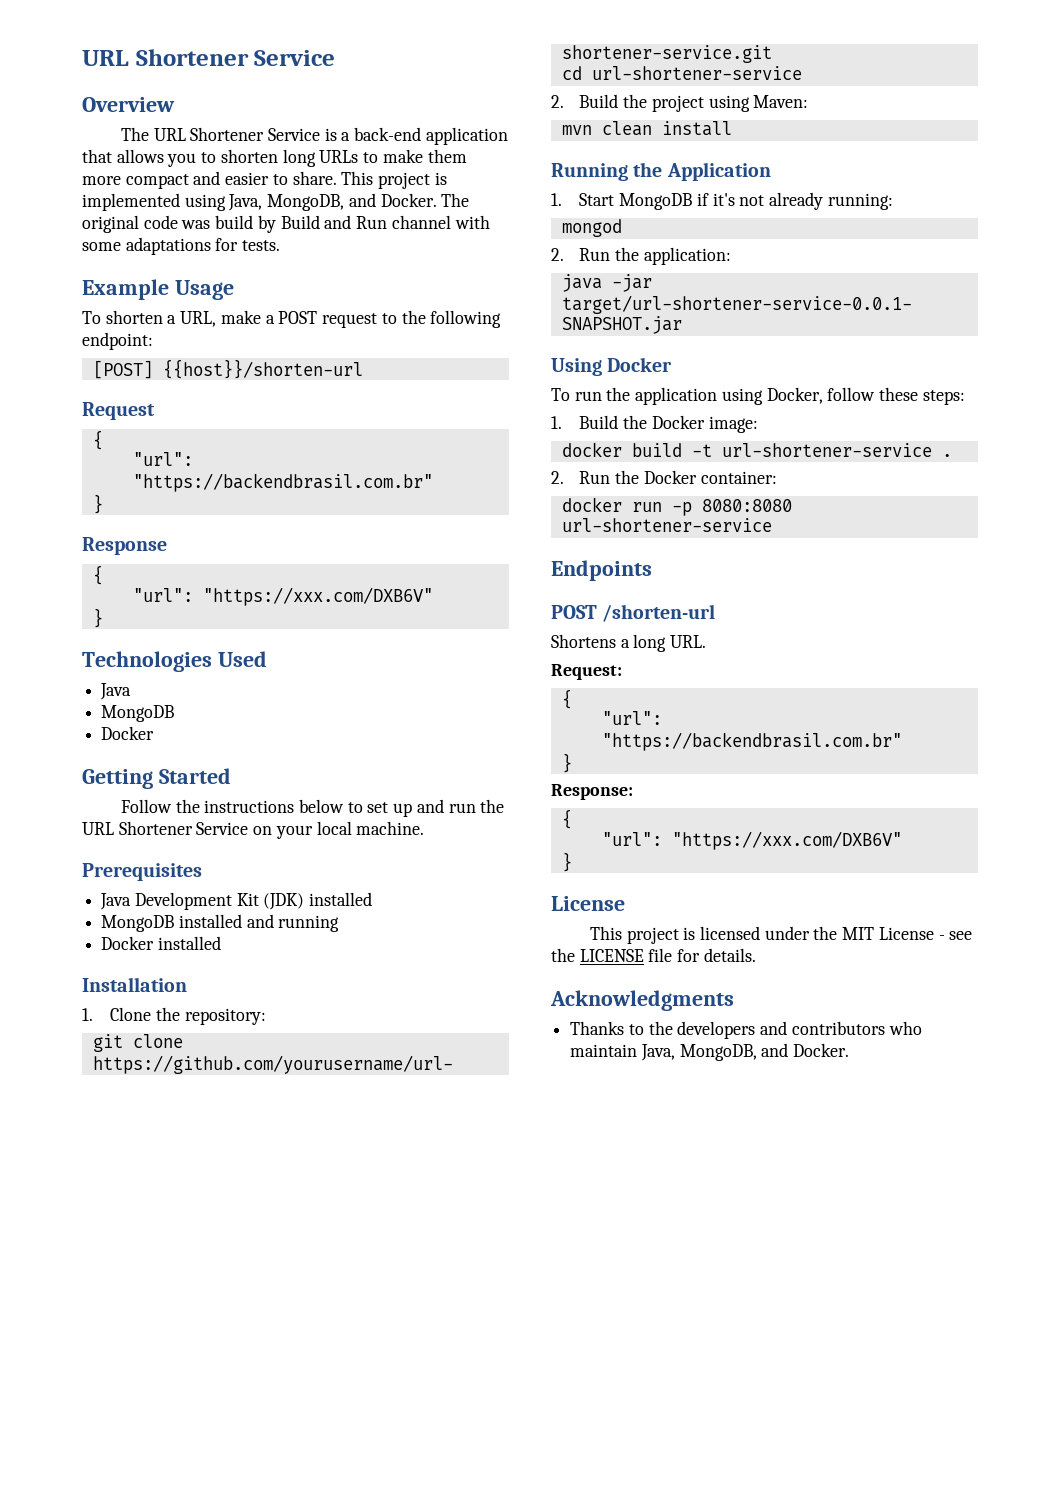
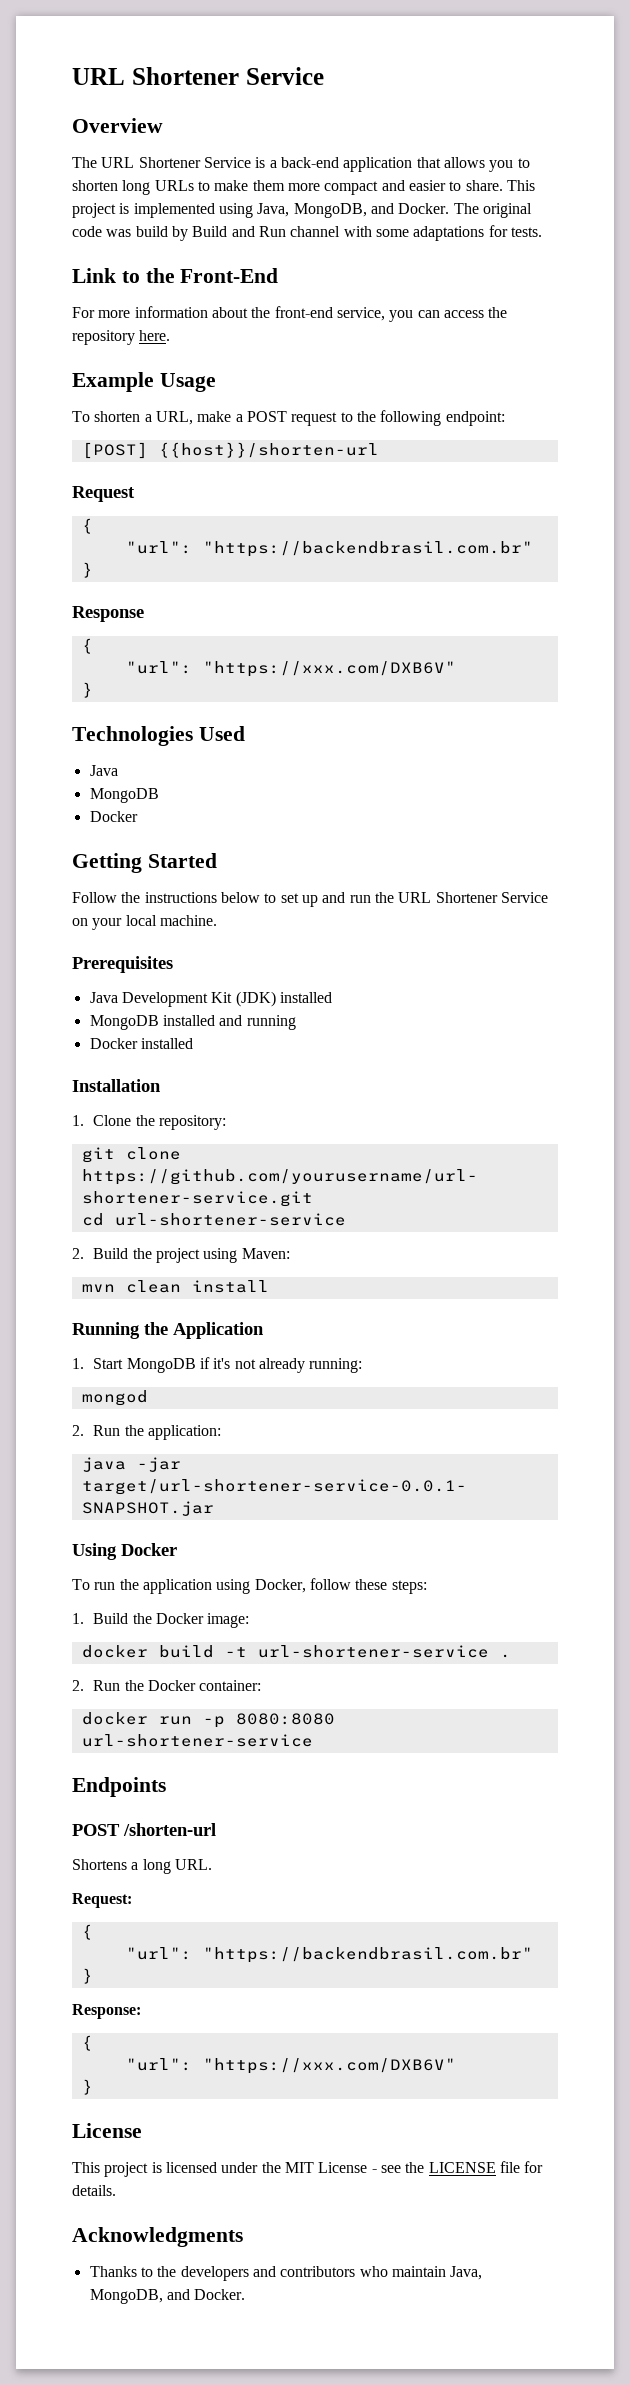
(281, 245) none -> [72,268,279,283] [72,306,508,322] [72,330,171,345] // Link to the Front-End // For more information about the front-end service, you can access the repository here.

